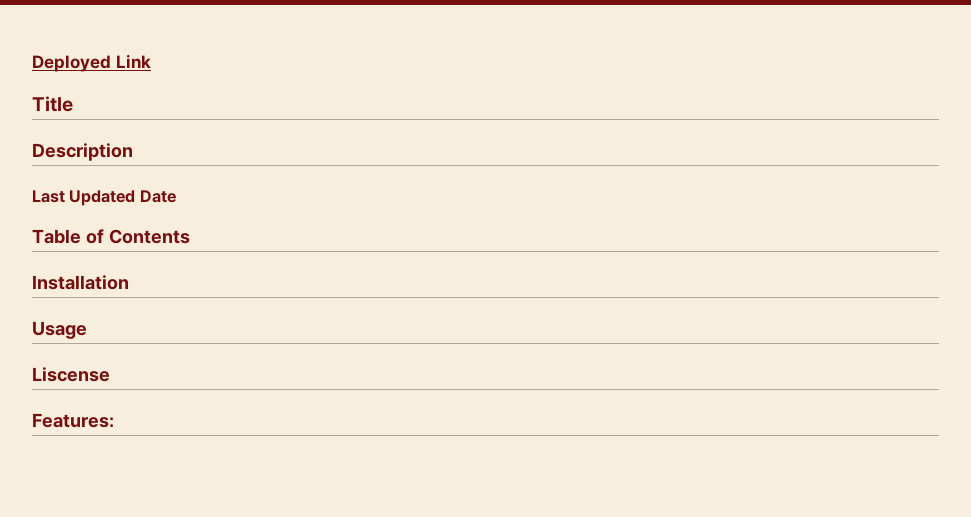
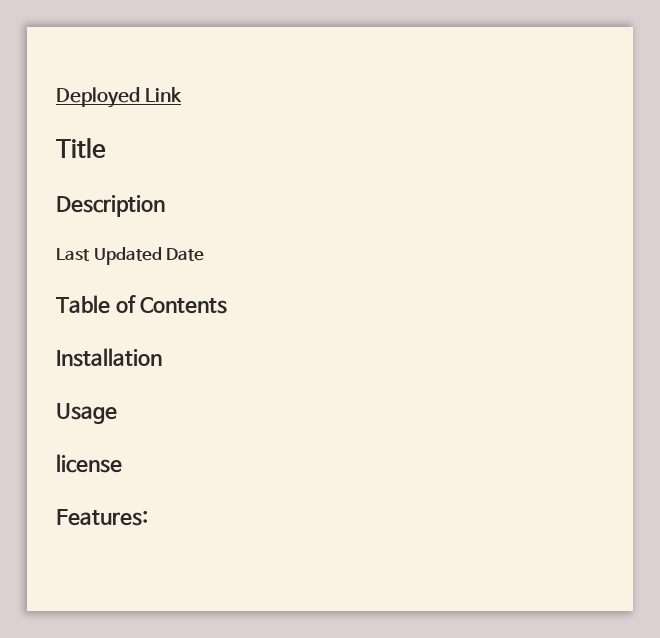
[32,367,110,382] Liscense -> [56,454,122,473] license

